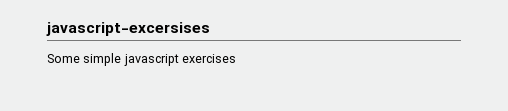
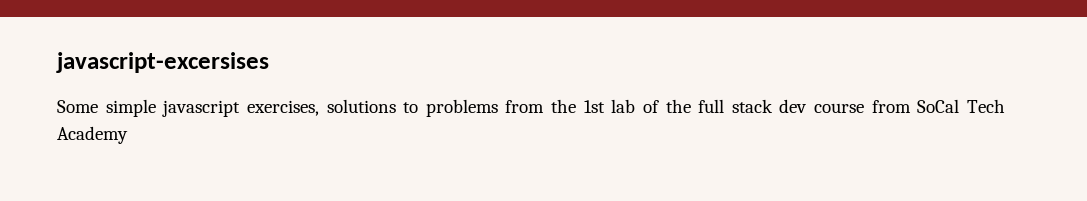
[182,54,237,63] exercises -> [246,99,1006,117] [57,126,128,144] exercises, solutions to problems from the 1st lab of the full stack dev course from SoCal Tech Academy

